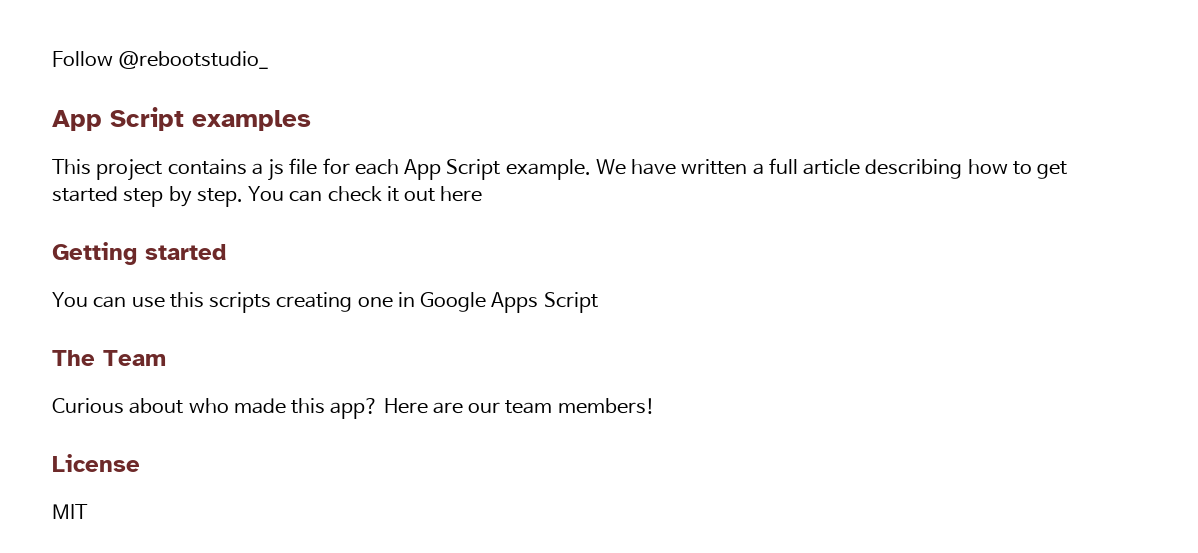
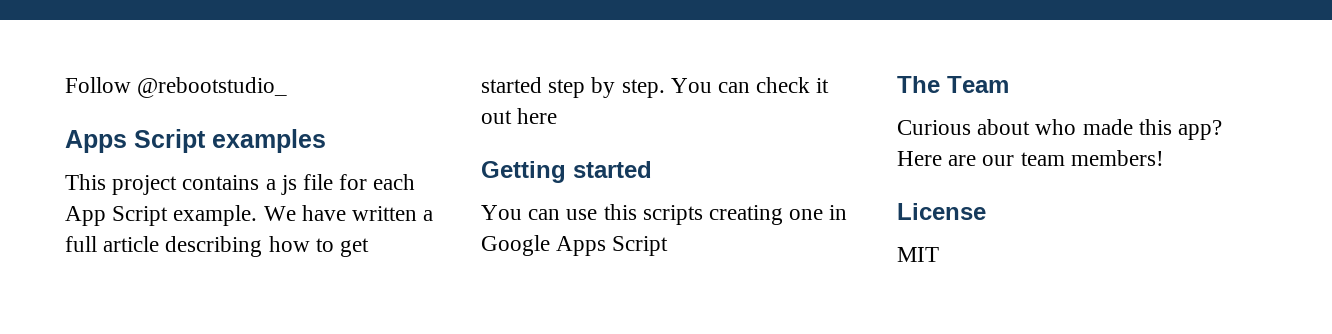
[52,110,102,131] App -> [65,130,127,153] Apps

